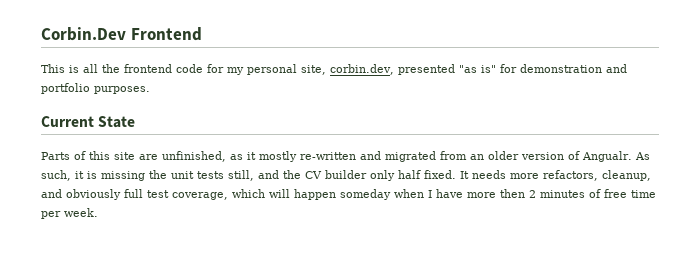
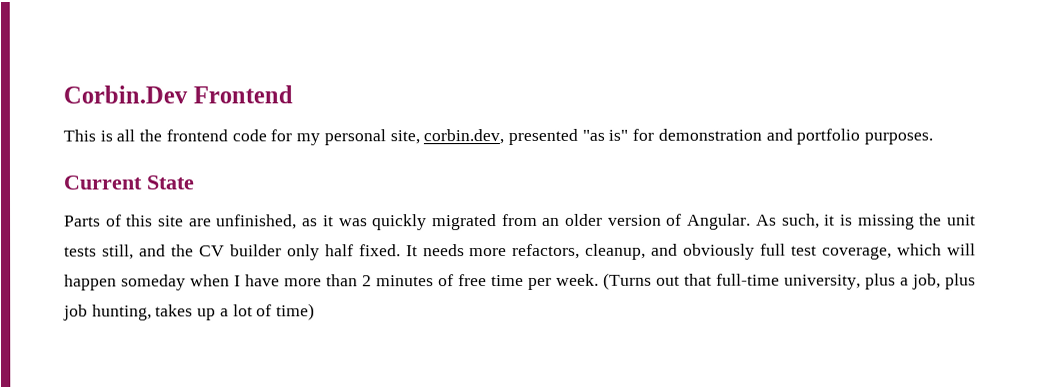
[259,151,381,162] mostly re-written and -> [338,214,428,231] was quickly
[582,151,632,162] Angualr. -> [687,213,752,230] Angular.
[500,189,525,198] then -> [326,274,358,287] than
(98, 212) none -> [603,272,976,290] [63,303,316,321] (Turns out that full-time university, plus a job, plus job hunting, takes up a lot of time)

